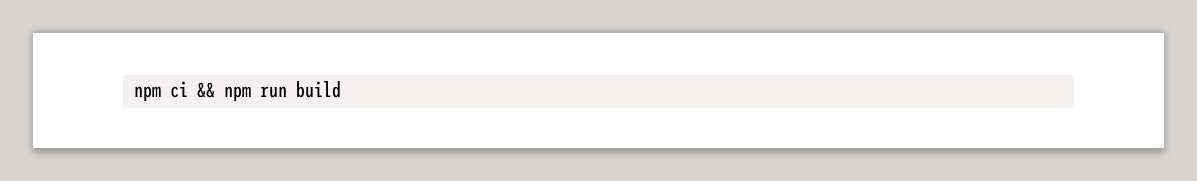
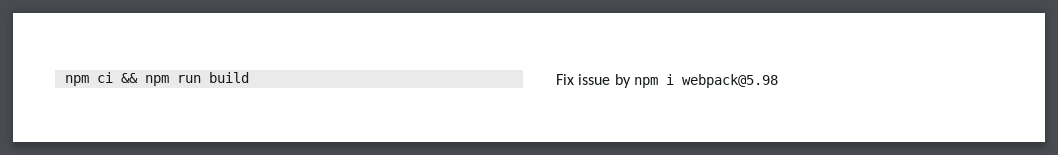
(342, 89) none -> [556,74,778,88] // Fix issue by npm i webpack@5.98

